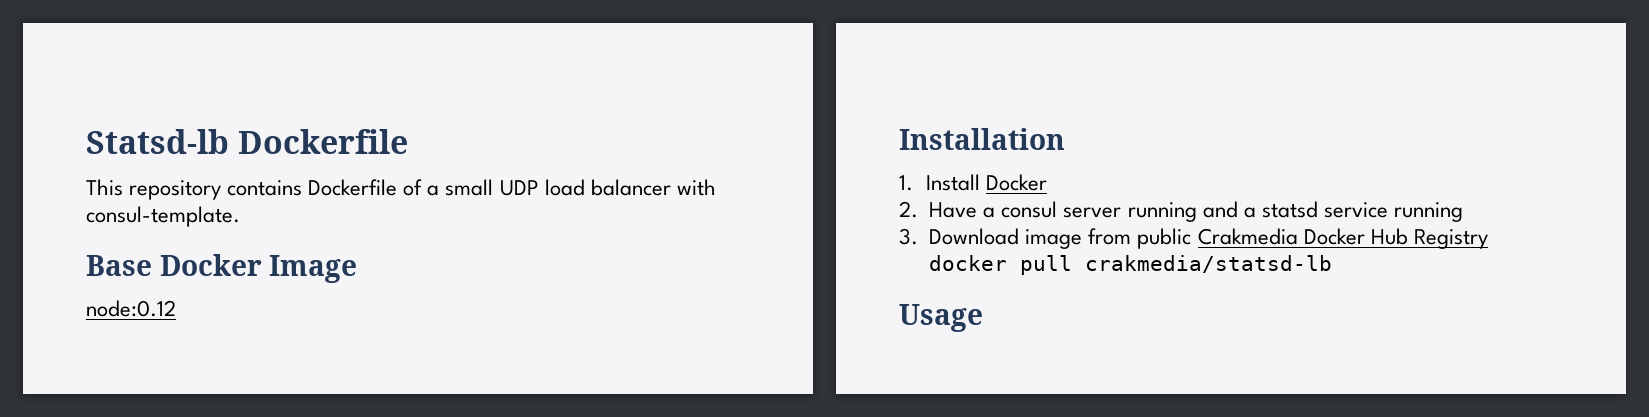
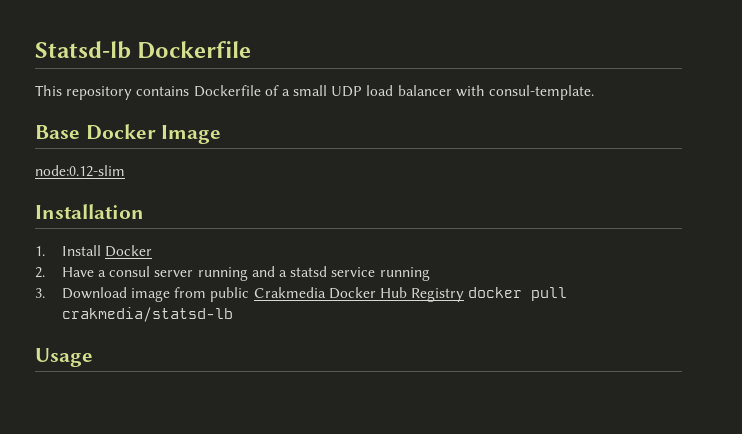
[86,300,176,317] node:0.12 -> [35,165,125,177] node:0.12-slim

